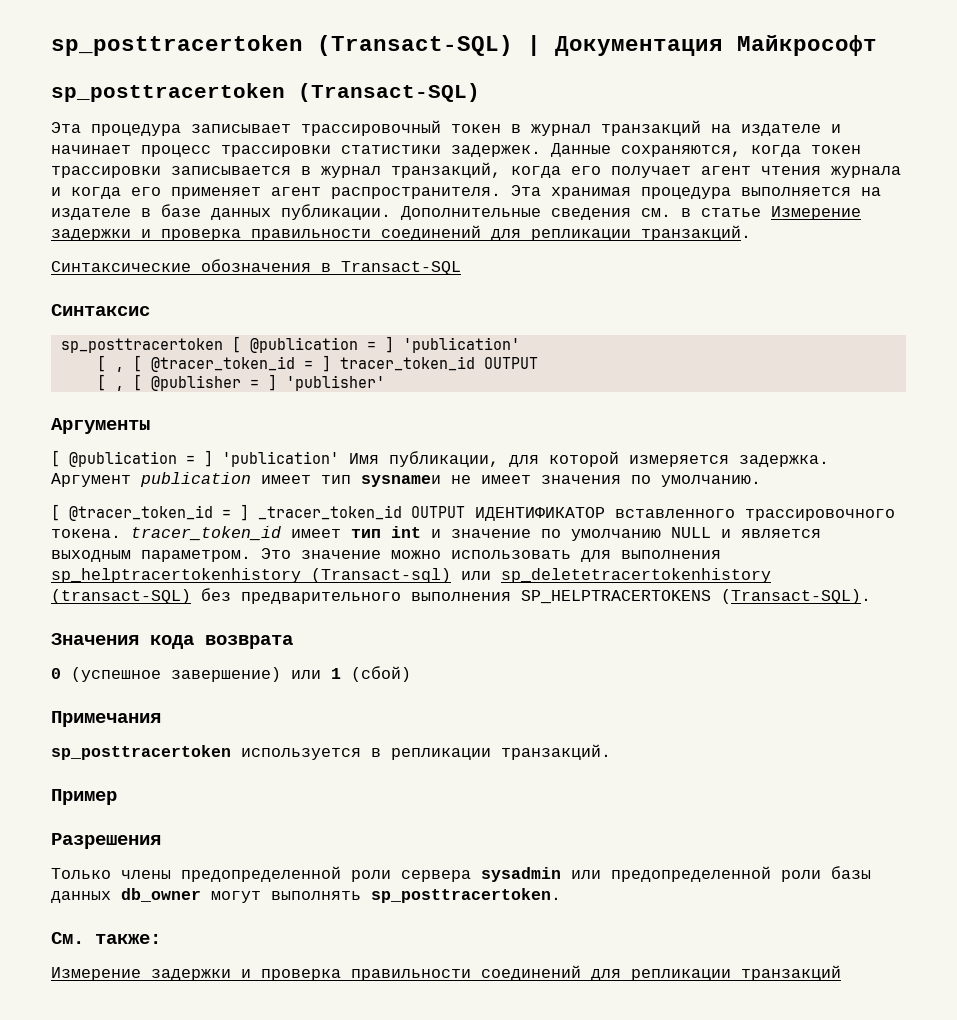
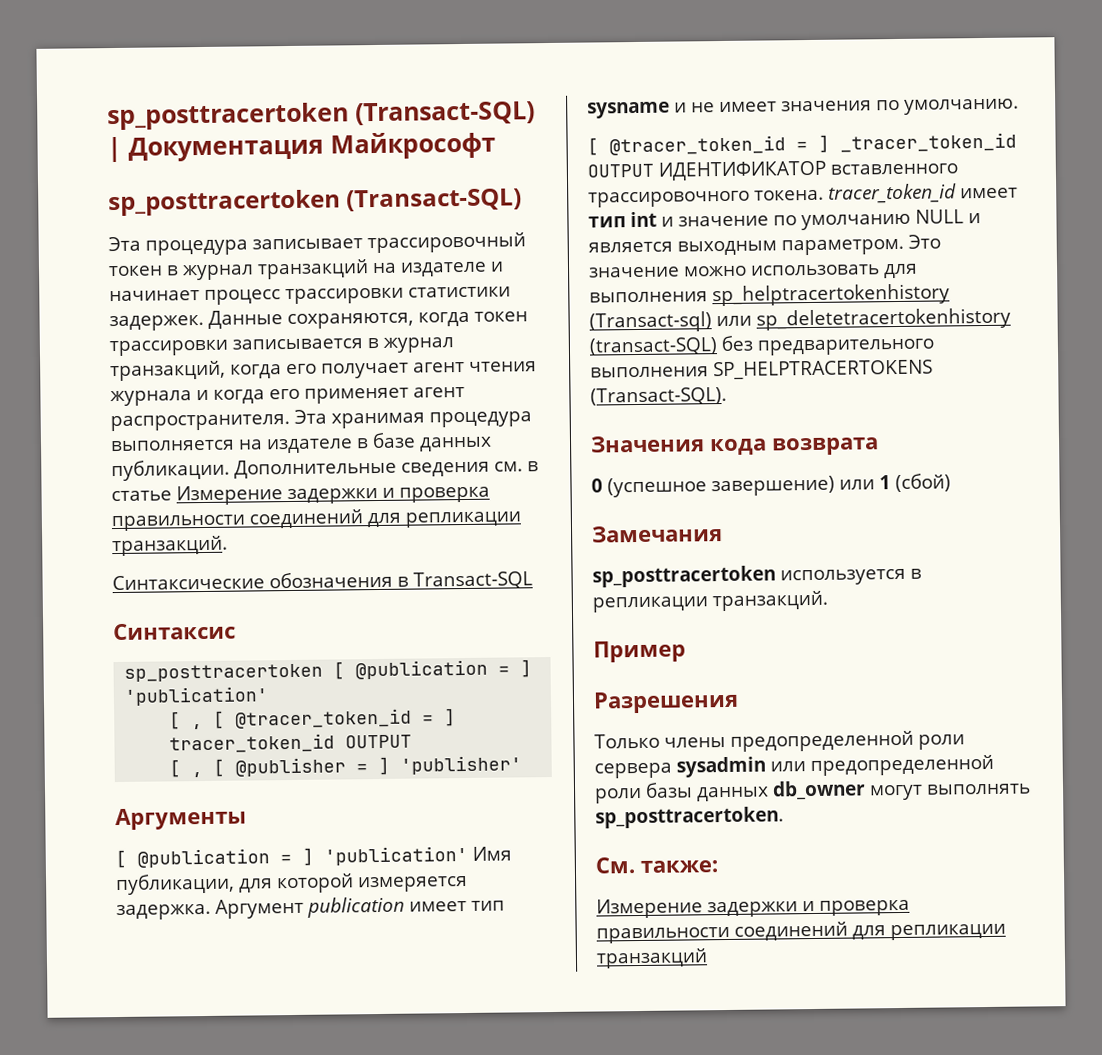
[361,475,441,487] sysnameи -> [587,101,687,119] sysname и
[51,711,161,727] Примечания -> [591,525,723,543] Замечания

